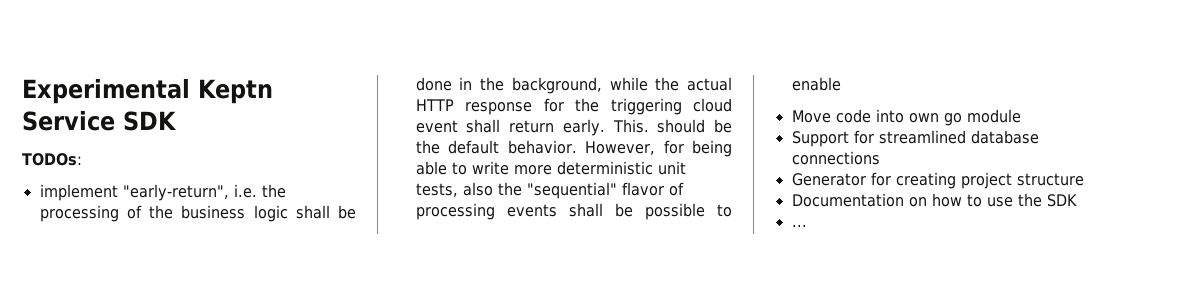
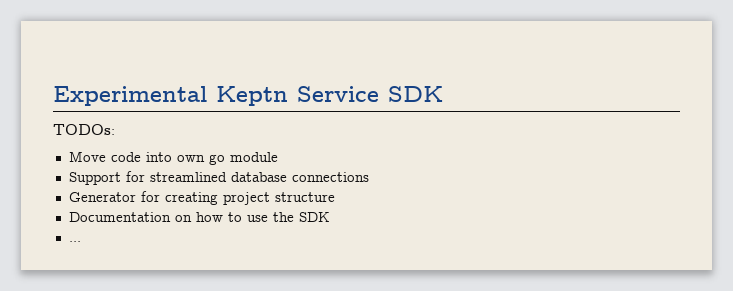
[39,184,286,201] [39,205,356,222] [415,77,732,94] [415,98,732,115] [415,119,732,136] [415,140,732,157] [415,161,686,175] [415,182,684,199] [415,203,732,220] [791,77,841,91] // implement "early-return", i.e. the processing of the business logic shall be done in the background, while the actual HTTP response for the triggering cloud event shall return early. This. should be the default behavior. However, for being able to write more deterministic unit tests, also the "sequential" flavor of processing events shall be possible to enable -> (115, 129) none

